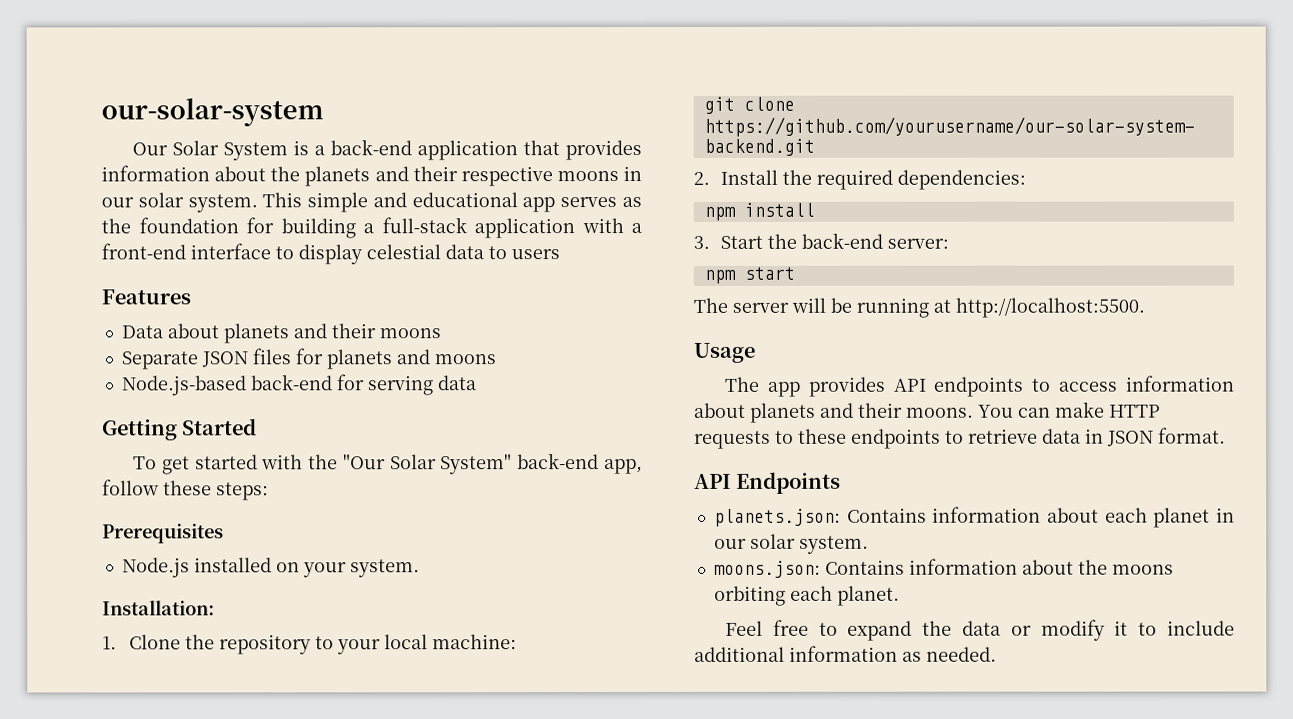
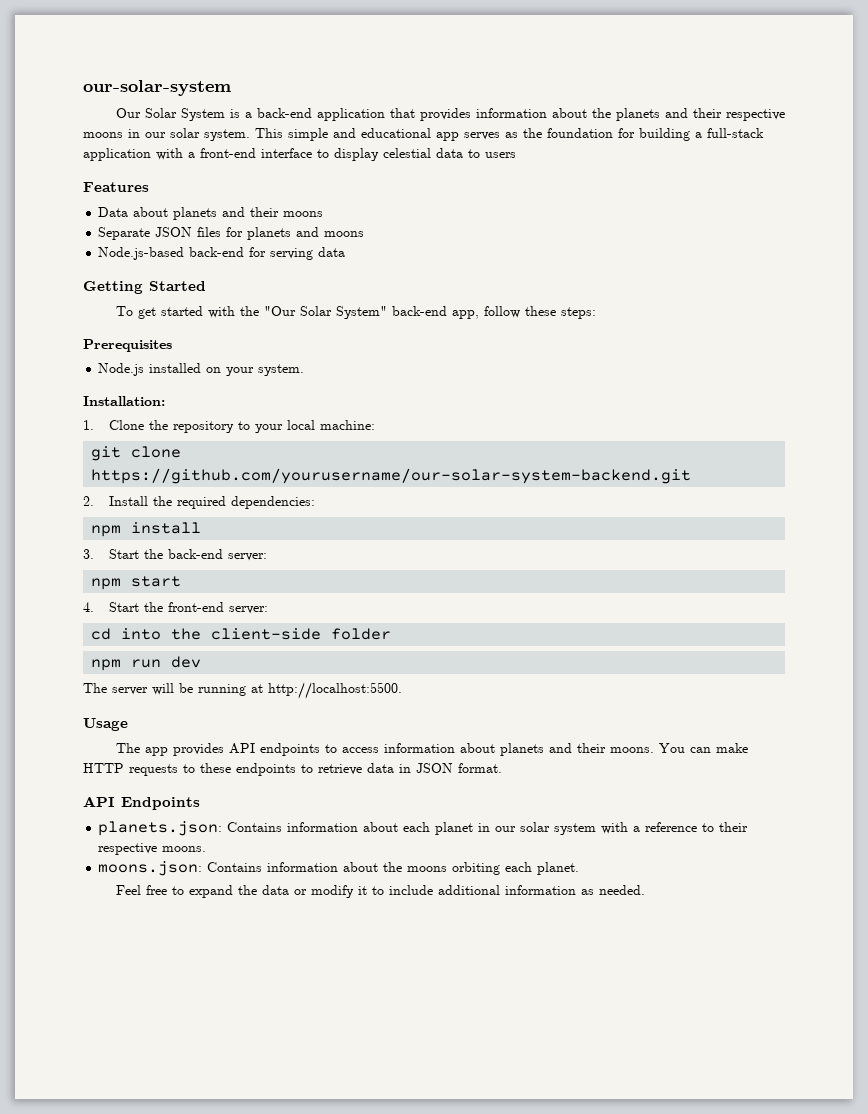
(795, 273) none -> [83,602,269,614] [91,628,392,640] [91,656,202,671] // 4. Start the front-end server: // cd into the client-side folder // npm run dev
[798,535,869,554] system. -> [554,822,749,835] [98,843,207,855] system with a reference to their respective moons.

